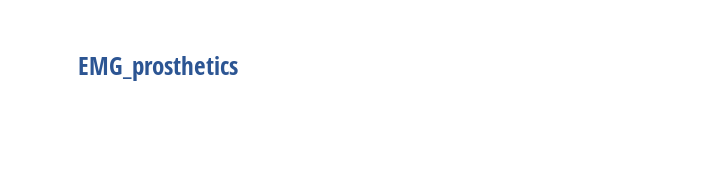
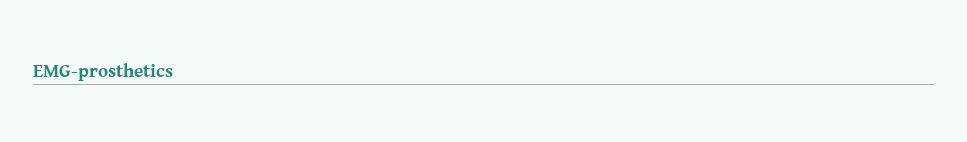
[78,56,238,81] EMG_prosthetics -> [33,63,173,81] EMG-prosthetics

